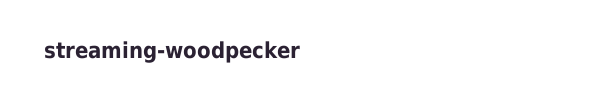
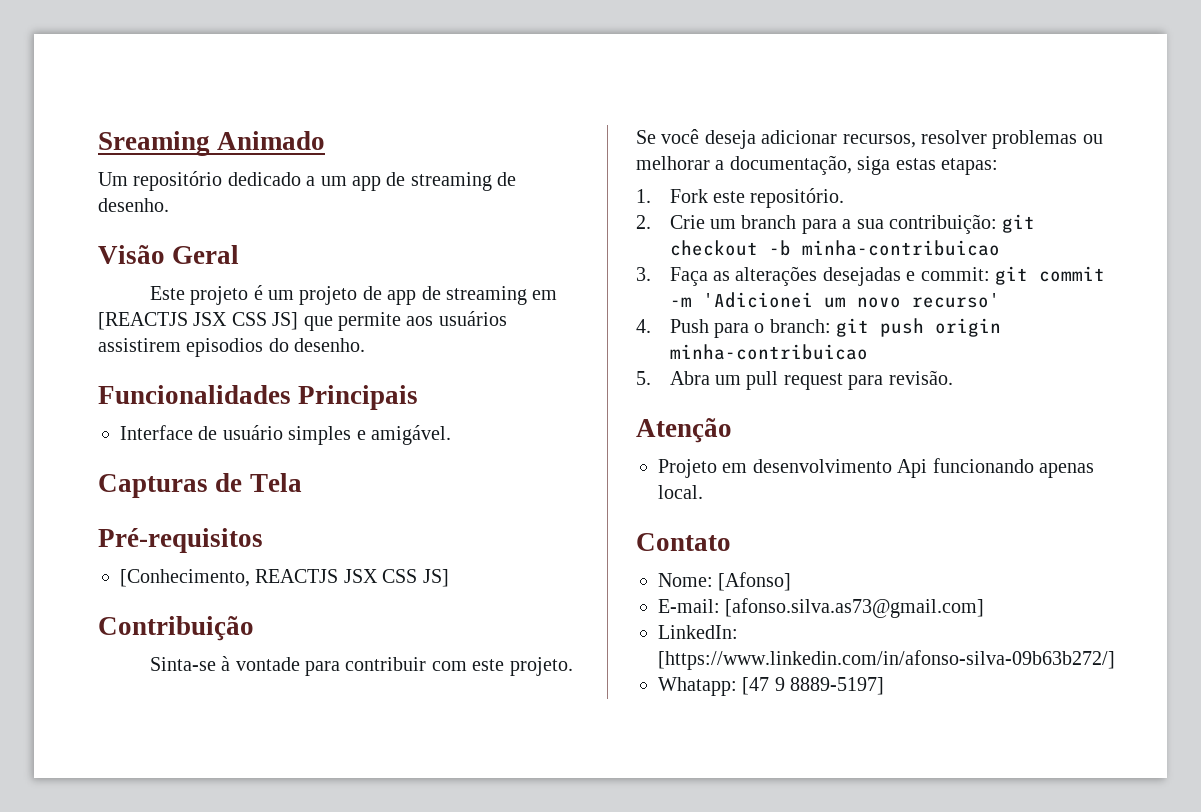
[44,41,300,63] streaming-woodpecker -> [98,131,326,156] [98,171,517,191] [98,198,169,212] [98,245,240,264] [149,285,558,305] [98,311,507,331] [98,338,366,357] [98,385,419,410] [120,425,451,445] [98,473,302,498] [98,528,263,553] [120,569,449,587] [98,616,254,641] [149,656,573,676] [636,129,1103,149] [636,155,998,175] [636,188,845,208] [636,214,1036,234] [669,240,1000,256] [636,266,1106,286] [669,292,1000,308] [636,318,1002,338] [669,344,868,360] [636,370,953,390] [636,418,732,443] [658,458,1094,478] [658,485,703,499] [636,533,731,551] [658,572,792,591] [658,598,985,618] [658,625,738,639] [658,650,1115,670] [658,677,885,696] Sreaming Animado // Um repositório dedicado a um app de streaming de desenho. // Visão Geral // Este projeto é um projeto de app de streaming em [REACTJS JSX CSS JS] que permite aos usuários assistirem episodios do desenho. // Funcionalidades Principais // Interface de usuário simples e amigável. // Capturas de Tela // Pré-requisitos // [Conhecimento, REACTJS JSX CSS JS] // Contribuição // Sinta-se à vontade para contribuir com este projeto. Se você deseja adicionar recursos, resolver problemas ou melhorar a documentação, siga estas etapas: // 1. Fork este repositório. // 2. Crie um branch para a sua contribuição: git checkout -b minha-contribuicao // 3. Faça as alterações desejadas e commit: git commit -m 'Adicionei um novo recurso' // 4. Push para o branch: git push origin minha-contribuicao // 5. Abra um pull request para revisão. // Atenção // Projeto em desenvolvimento Api funcionando apenas local. // Contato // Nome: [Afonso] // E-mail: [afonso.silva.as73@gmail.com] // LinkedIn: [https://www.linkedin.com/in/afonso-silva-09b63b272/] // Whatapp: [47 9 8889-5197]

